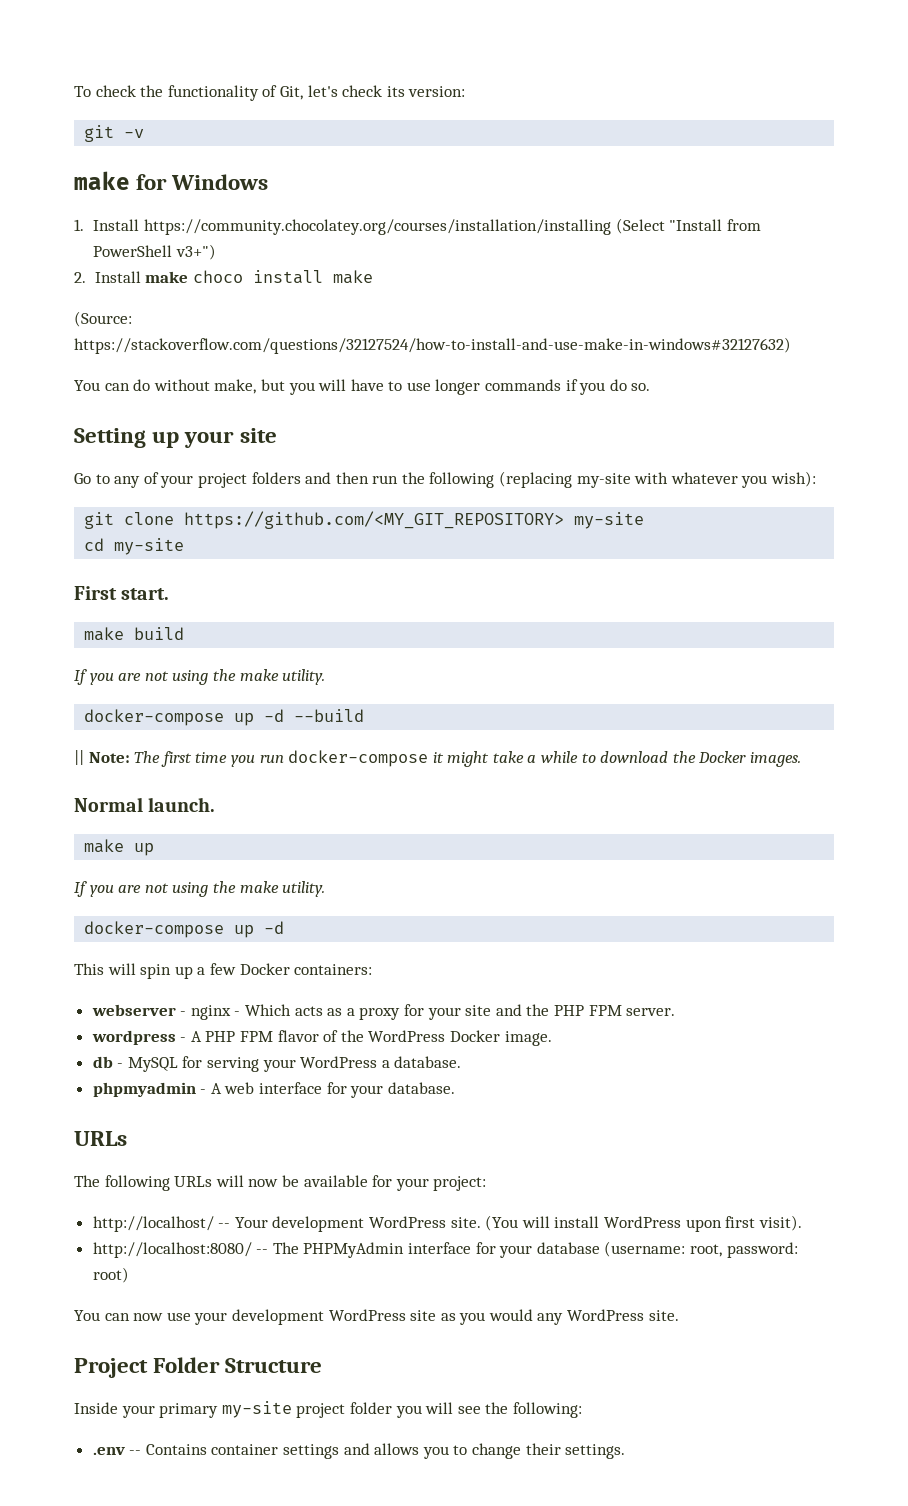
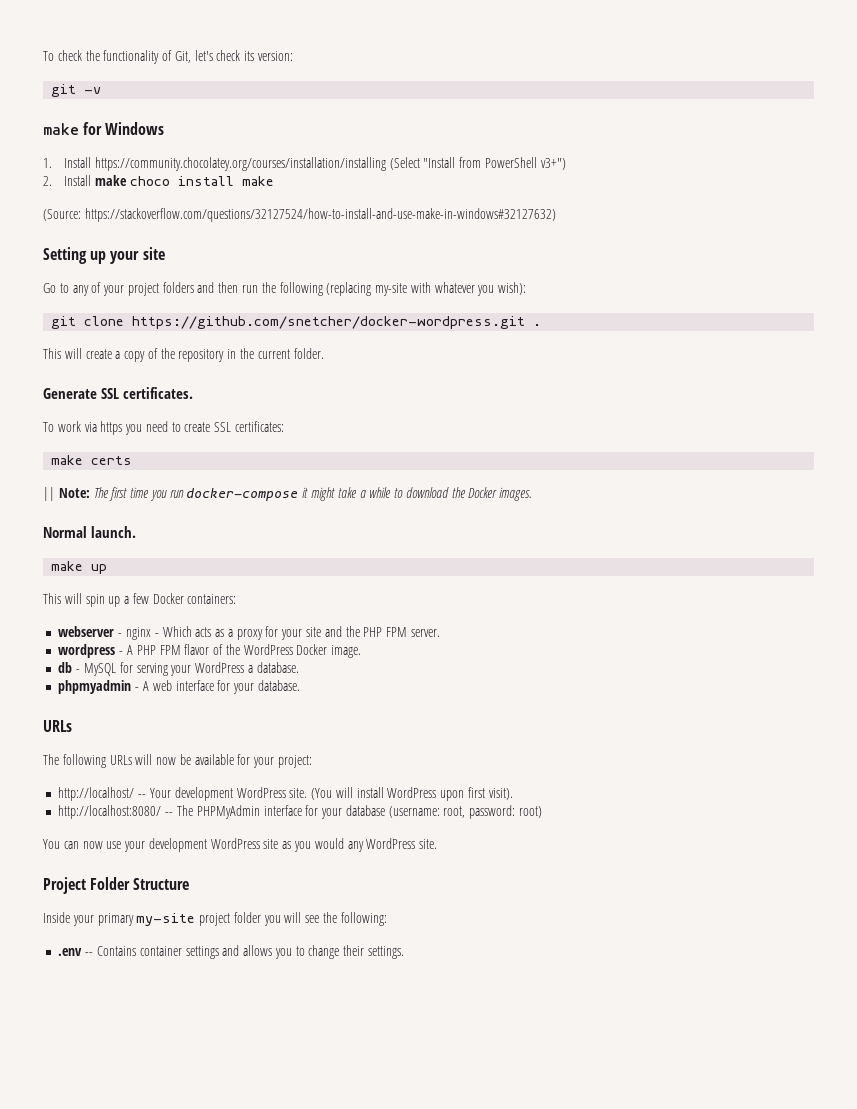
[74,379,651,395] // You can do without make, but you will have to use longer commands if you do so. -> (556, 215) none
[184,511,645,529] [84,538,185,555] [74,586,170,600] [84,627,185,641] [74,669,326,685] [84,709,365,726] https://github.com/<MY_GIT_REPOSITORY> my-site // cd my-site // First start. // make build // If you are not using the make utility. // docker-compose up -d --build -> [132,316,542,329] [43,348,324,362] [43,387,193,399] [43,421,285,435] [51,455,133,465] https://github.com/snetcher/docker-wordpress.git . // This will create a copy of the repository in the current folder. // Generate SSL certificates. // To work via https you need to create SSL certificates: // make certs
[74,881,326,897] [84,921,285,938] // If you are not using the make utility. // docker-compose up -d -> (108, 569) none

